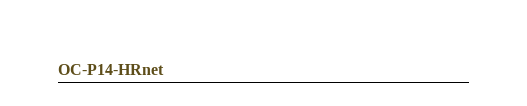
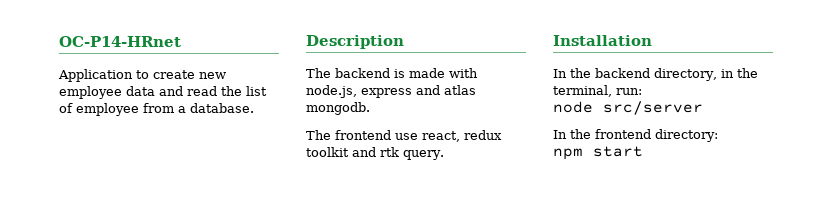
(164, 69) none -> [58,69,226,82] [59,86,267,99] [59,103,254,116] [306,35,404,49] [306,68,478,78] [306,85,476,98] [306,102,370,115] [306,130,502,142] [306,147,444,160] [553,35,652,46] [553,68,758,81] [553,85,642,97] [553,101,703,115] [553,129,718,142] [553,146,643,160] // Application to create new employee data and read the list of employee from a database. // Description // The backend is made with node.js, express and atlas mongodb. // The frontend use react, redux toolkit and rtk query. // Installation // In the backend directory, in the terminal, run: // node src/server // In the frontend directory: // npm start

